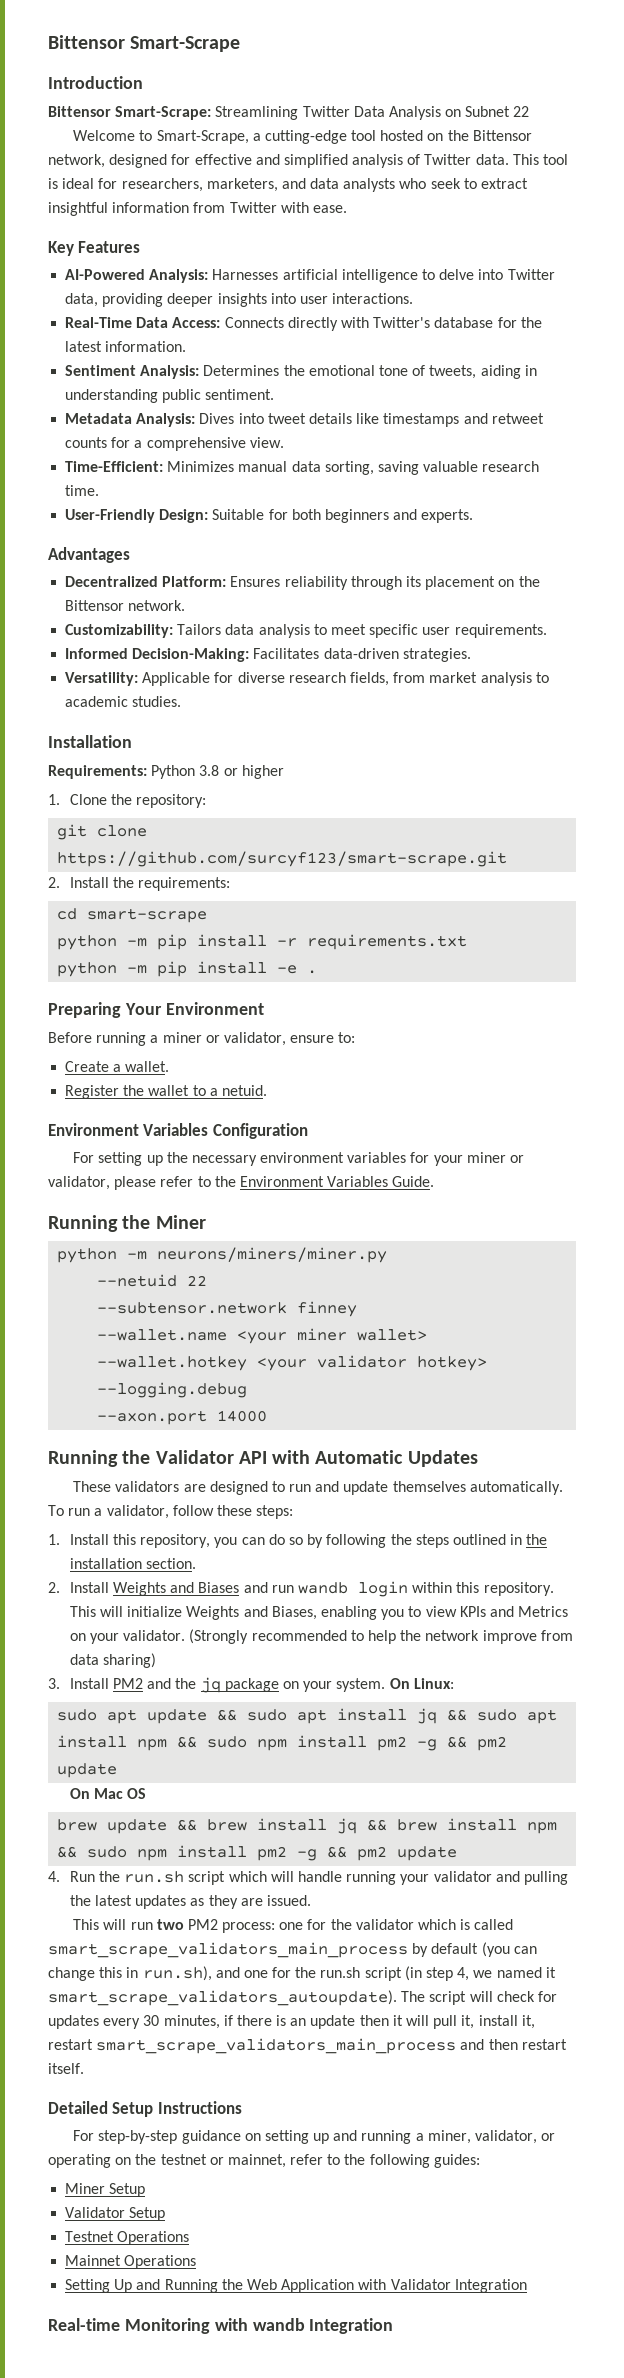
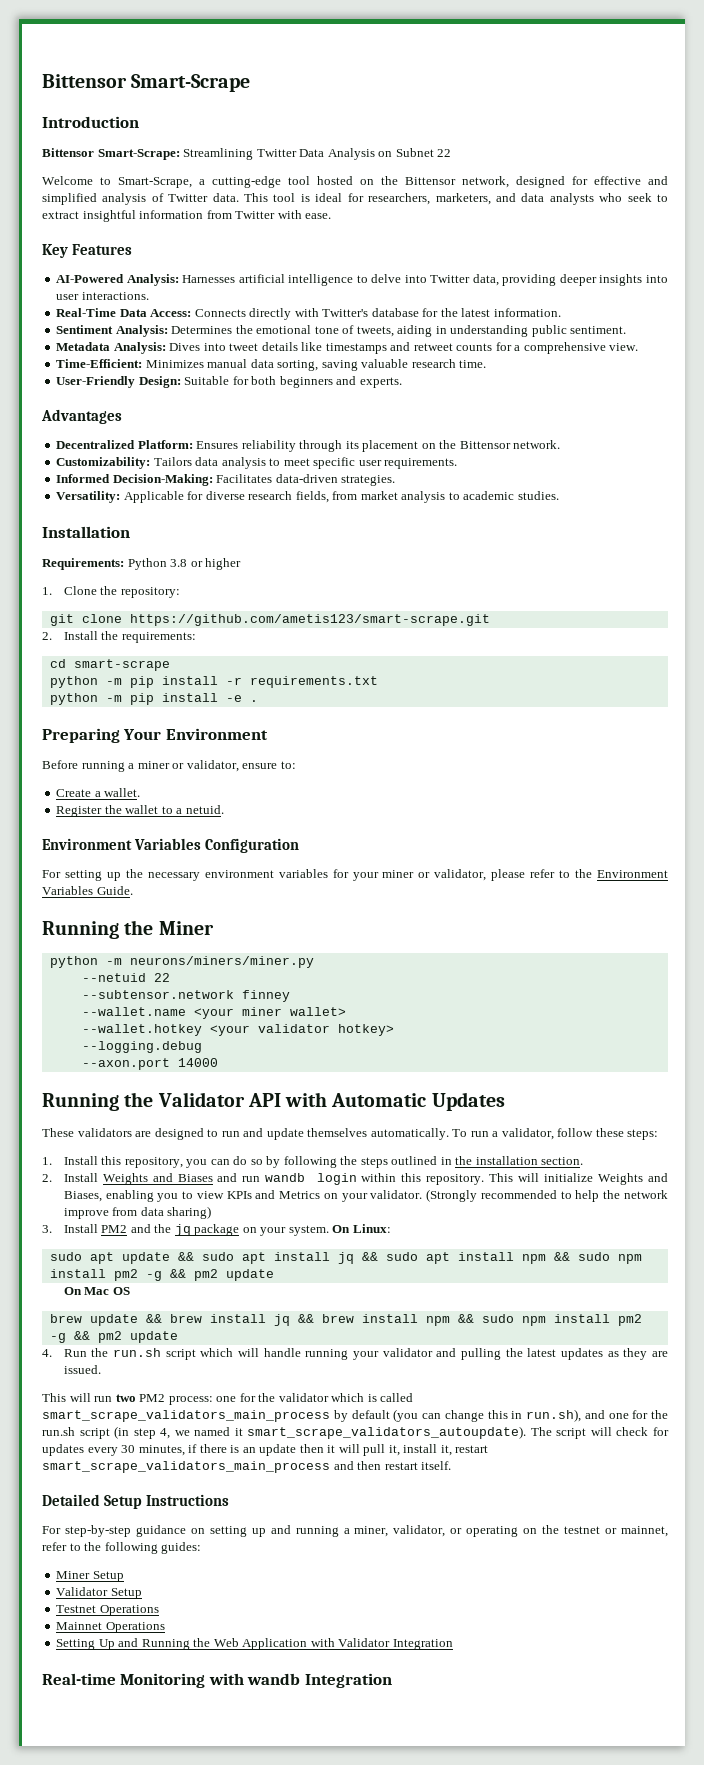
[57,851,508,867] https://github.com/surcyf123/smart-scrape.git -> [129,614,490,626] https://github.com/ametis123/smart-scrape.git

